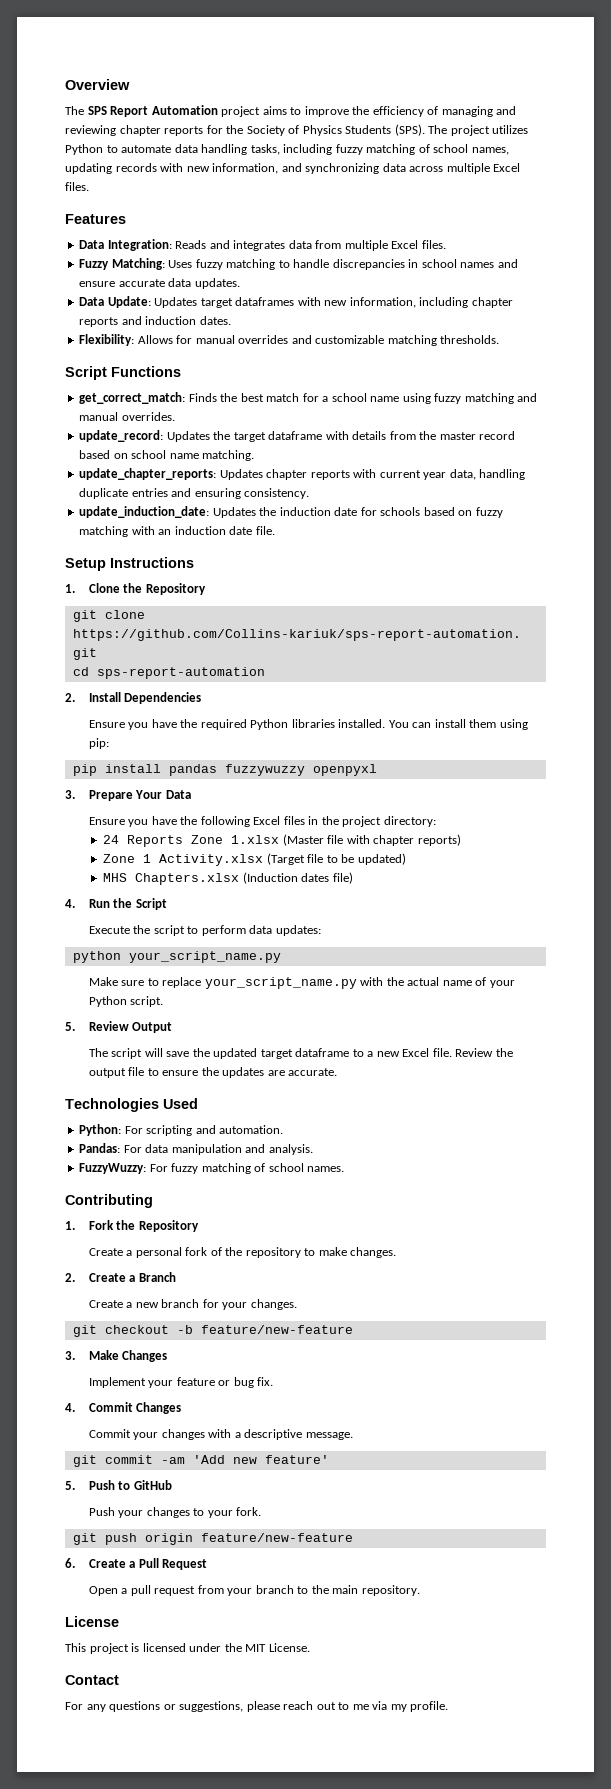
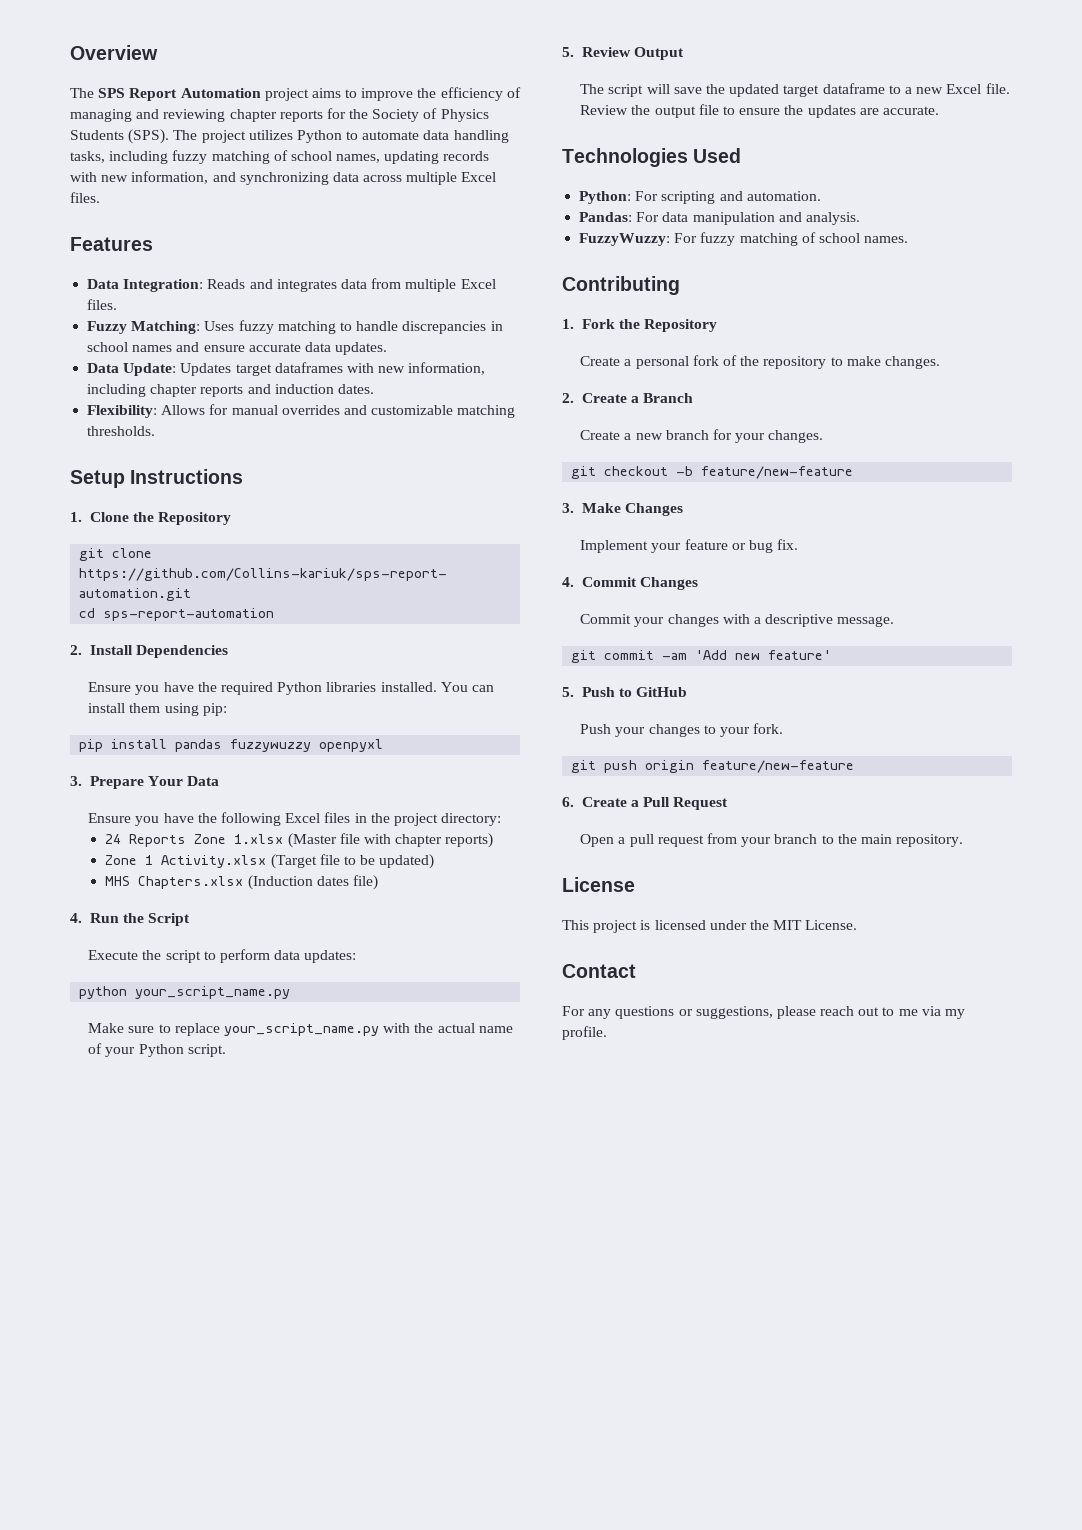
[65,366,181,380] [79,392,538,404] [79,412,175,421] [79,430,516,442] [79,450,255,461] [79,468,526,480] [79,488,310,499] [79,506,503,518] [79,526,275,537] // Script Functions // get_correct_match: Finds the best match for a school name using fuzzy matching and manual overrides. // update_record: Updates the target dataframe with details from the master record based on school name matching. // update_chapter_reports: Updates chapter reports with current year data, handling duplicate entries and ensuring consistency. // update_induction_date: Updates the induction date for schools based on fuzzy matching with an induction date file. -> (156, 431) none

